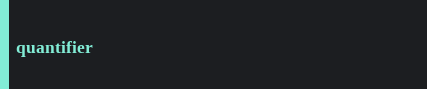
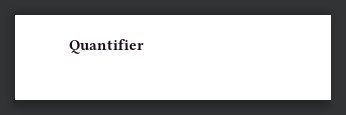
[16,41,93,57] quantifier -> [69,39,144,54] Quantifier

